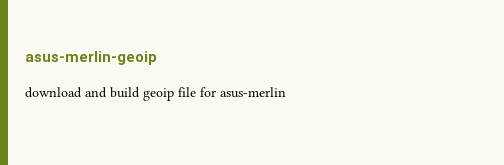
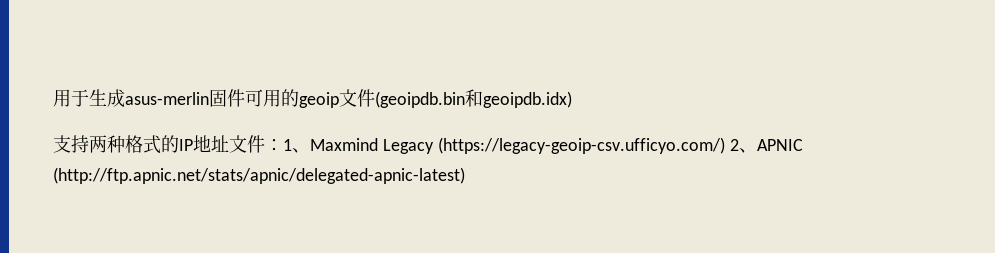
[25,51,157,65] [25,87,286,101] asus-merlin-geoip // download and build geoip file for asus-merlin -> [53,89,572,108] [53,135,803,154] [53,167,465,184] 用于生成asus-merlin固件可用的geoip文件(geoipdb.bin和geoipdb.idx) // 支持两种格式的IP地址文件：1、Maxmind Legacy (https://legacy-geoip-csv.ufficyo.com/) 2、APNIC (http://ftp.apnic.net/stats/apnic/delegated-apnic-latest)

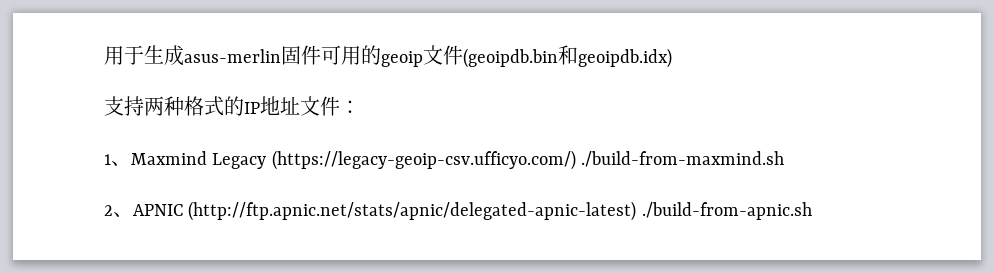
(283, 145) none -> (360, 107) //
(725, 145) none -> [581,151,785,167] ./build-from-maxmind.sh //
(465, 175) none -> [641,202,812,220] ./build-from-apnic.sh

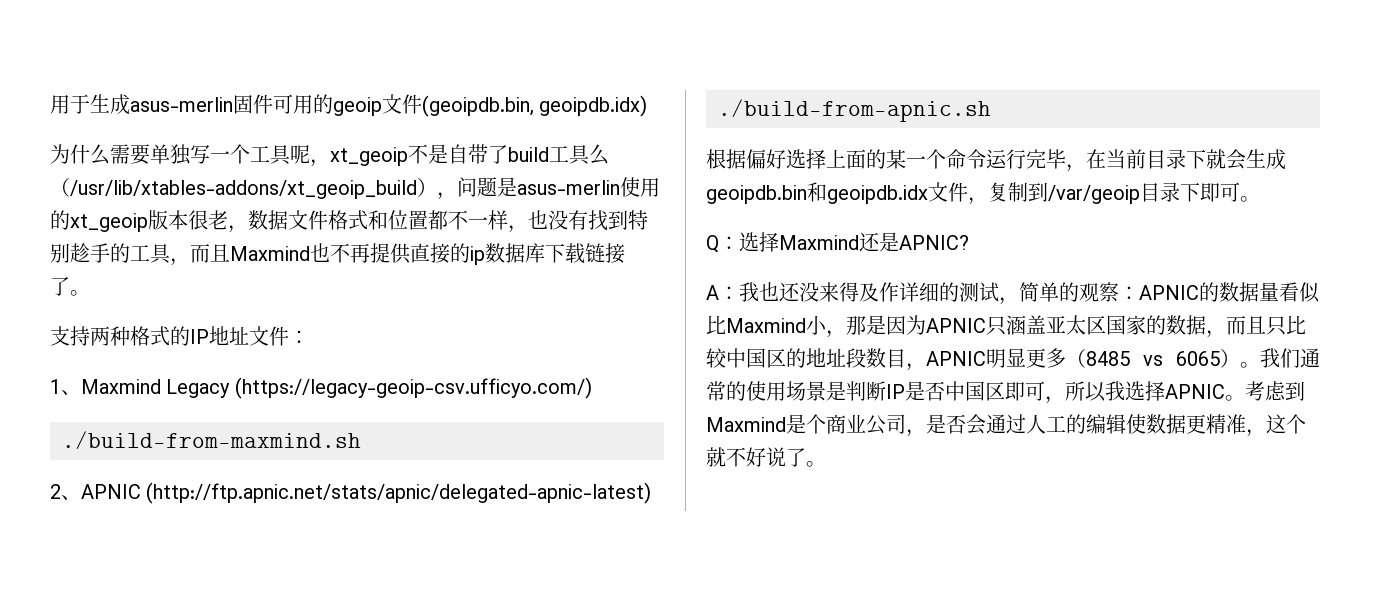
[463,45,672,68] (geoipdb.bin和geoipdb.idx) -> [422,95,648,117] [50,144,609,167] [50,177,660,200] [50,210,648,233] [50,243,625,266] [50,277,90,296] (geoipdb.bin, geoipdb.idx) // 为什么需要单独写一个工具呢，xt_geoip不是自带了build工具么（/usr/lib/xtables-addons/xt_geoip_build），问题是asus-merlin使用的xt_geoip版本很老，数据文件格式和位置都不一样，也没有找到特别趁手的工具，而且Maxmind也不再提供直接的ip数据库下载链接了。
(576, 160) none -> (592, 388) //
(637, 211) none -> (652, 493) //
(812, 211) none -> [706,149,1286,172] [706,182,1260,205] [706,232,969,253] [706,282,1320,305] [706,315,1306,338] [706,348,1320,371] [706,381,1305,404] [706,414,1306,437] [706,447,826,467] // 根据偏好选择上面的某一个命令运行完毕，在当前目录下就会生成geoipdb.bin和geoipdb.idx文件，复制到/var/geoip目录下即可。 // Q：选择Maxmind还是APNIC? // A：我也还没来得及作详细的测试，简单的观察：APNIC的数据量看似比Maxmind小，那是因为APNIC只涵盖亚太区国家的数据，而且只比较中国区的地址段数目，APNIC明显更多（8485 vs 6065）。我们通常的使用场景是判断IP是否中国区即可，所以我选择APNIC。考虑到Maxmind是个商业公司，是否会通过人工的编辑使数据更精准，这个就不好说了。

